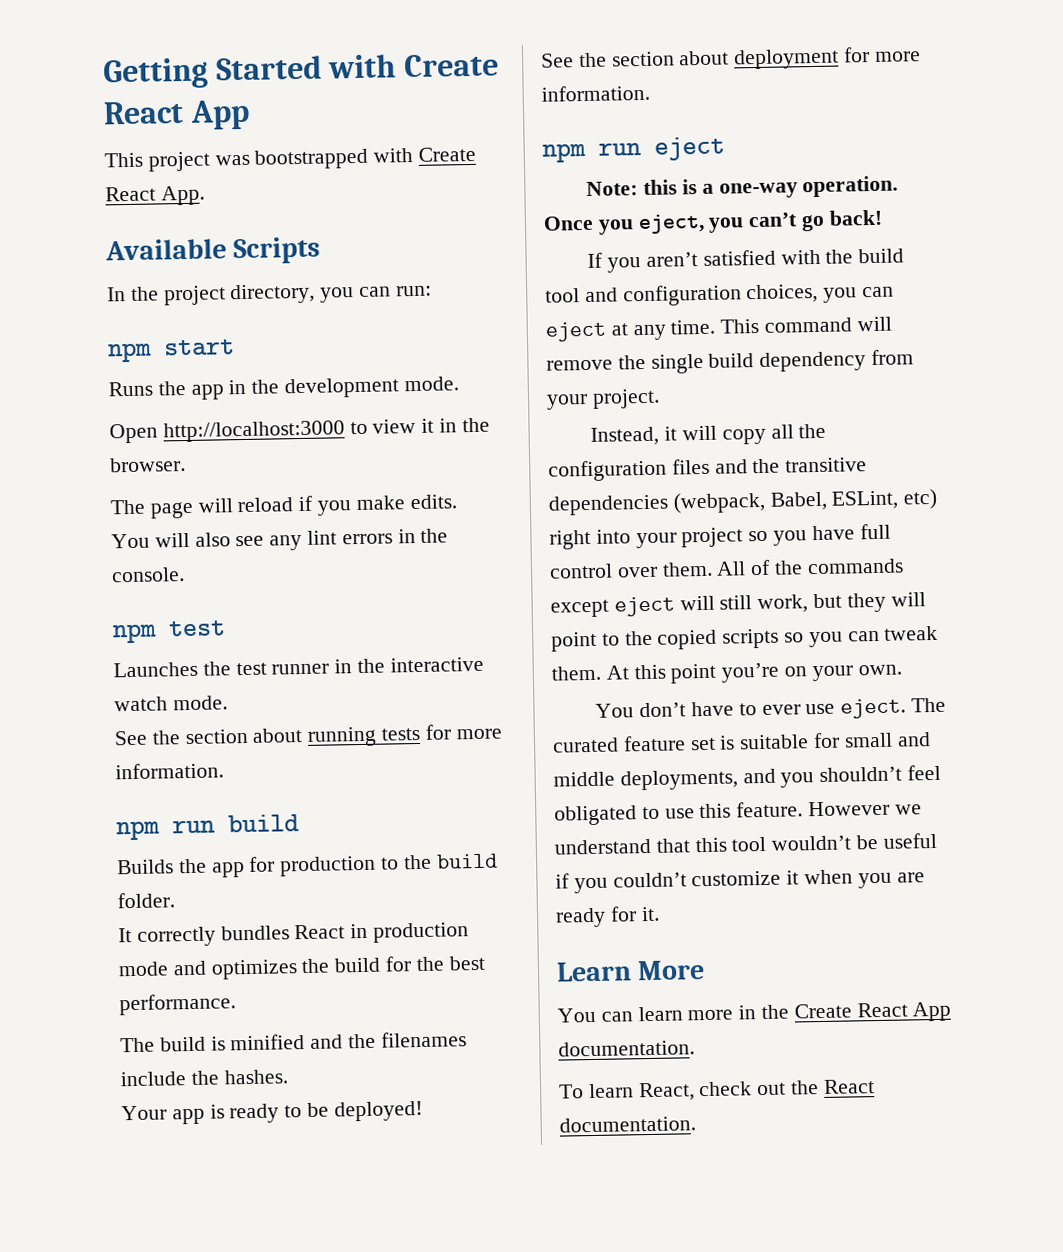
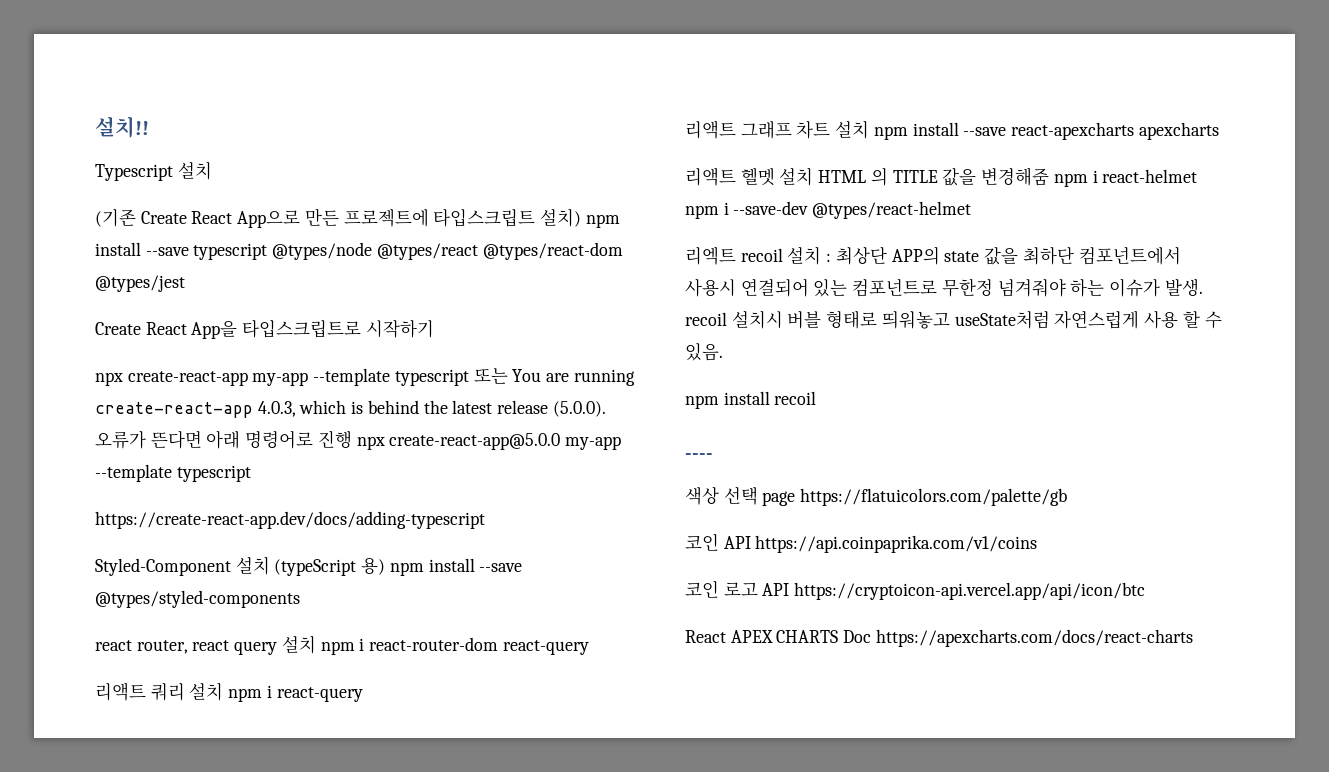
[103,53,499,90] [103,99,250,130] [104,146,477,172] [105,185,205,206] [105,236,321,265] [107,283,432,306] [108,339,235,363] [108,376,459,400] [109,417,490,444] [110,457,186,473] [110,494,457,519] [111,528,449,551] [111,567,185,583] [112,620,226,644] [113,656,484,678] [114,695,228,712] [114,724,502,747] [115,762,224,780] [116,814,300,841] [117,853,498,878] [117,892,175,909] [118,922,470,947] [118,955,485,980] [119,993,236,1016] [120,1031,467,1053] [120,1069,288,1087] [121,1100,423,1125] [541,47,921,70] [541,84,650,102] [542,136,725,163] [586,175,899,199] [543,209,883,235] [587,248,905,273] [545,283,895,307] [545,316,892,342] [546,349,915,374] [546,388,660,410] [590,423,827,446] [548,457,868,482] [548,488,939,516] [549,523,891,550] [549,558,904,579] [550,592,926,618] [551,625,939,652] [551,662,902,684] [595,697,947,719] [552,732,931,753] [553,764,942,791] [554,800,922,826] [554,832,937,855] [555,869,925,894] [555,906,660,928] [556,960,706,982] [557,1001,952,1023] [558,1040,695,1057] [559,1079,875,1102] [559,1116,696,1133] Getting Started with Create React App // This project was bootstrapped with Create React App. // Available Scripts // In the project directory, you can run: // npm start // Runs the app in the development mode. // Open http://localhost:3000 to view it in the browser. // The page will reload if you make edits. // You will also see any lint errors in the console. // npm test // Launches the test runner in the interactive watch mode. // See the section about running tests for more information. // npm run build // Builds the app for production to the build folder. // It correctly bundles React in production mode and optimizes the build for the best performance. // The build is minified and the filenames include the hashes. // Your app is ready to be deployed! // See the section about deployment for more information. // npm run eject // Note: this is a one-way operation. Once you eject, you can’t go back! // If you aren’t satisfied with the build tool and configuration choices, you can eject at any time. This command will remove the single build dependency from your project. // Instead, it will copy all the configuration files and the transitive dependencies (webpack, Babel, ESLint, etc) right into your project so you have full control over them. All of the commands except eject will still work, but they will point to the copied scripts so you can tweak them. At this point you’re on your own. // You don’t have to ever use eject. The curated feature set is suitable for small and middle deployments, and you shouldn’t feel obligated to use this feature. However we understand that this tool wouldn’t be useful if you couldn’t customize it when you are ready for it. // Learn More // You can learn more in the Create React App documentation. // To learn React, check out the React documentation. -> [95,116,149,138] [95,161,212,181] [95,208,620,228] [95,242,623,260] [95,275,185,292] [95,320,434,339] [95,368,635,386] [95,400,606,418] [95,430,622,450] [95,464,251,482] [95,511,485,529] [95,556,523,576] [95,590,300,608] [95,635,589,655] [95,682,363,702] [685,120,1219,140] [685,167,1198,187] [685,201,972,219] [685,246,1181,265] [685,278,1203,297] [685,310,1222,329] [685,343,723,361] [685,391,817,409] [685,453,713,459] [685,486,1068,506] [685,533,1038,553] [685,580,1146,600] [685,629,1193,647] 설치!! // Typescript 설치 // (기존 Create React App으로 만든 프로젝트에 타입스크립트 설치) npm install --save typescript @types/node @types/react @types/react-dom @types/jest // Create React App을 타입스크립트로 시작하기 // npx create-react-app my-app --template typescript 또는 You are running create-react-app 4.0.3, which is behind the latest release (5.0.0). 오류가 뜬다면 아래 명령어로 진행 npx create-react-app@5.0.0 my-app --template typescript // https://create-react-app.dev/docs/adding-typescript // Styled-Component 설치 (typeScript 용) npm install --save @types/styled-components // react router, react query 설치 npm i react-router-dom react-query // 리액트 쿼리 설치 npm i react-query // 리액트 그래프 차트 설치 npm install --save react-apexcharts apexcharts // 리액트 헬멧 설치 HTML 의 TITLE 값을 변경해줌 npm i react-helmet npm i --save-dev @types/react-helmet // 리엑트 recoil 설치 : 최상단 APP의 state 값을 최하단 컴포넌트에서 사용시 연결되어 있는 컴포넌트로 무한정 넘겨줘야 하는 이슈가 발생. recoil 설치시 버블 형태로 띄워놓고 useState처럼 자연스럽게 사용 할 수 있음. // npm install recoil // ---- // 색상 선택 page https://flatuicolors.com/palette/gb // 코인 API https://api.coinpaprika.com/v1/coins // 코인 로고 API https://cryptoicon-api.vercel.app/api/icon/btc // React APEX CHARTS Doc https://apexcharts.com/docs/react-charts

